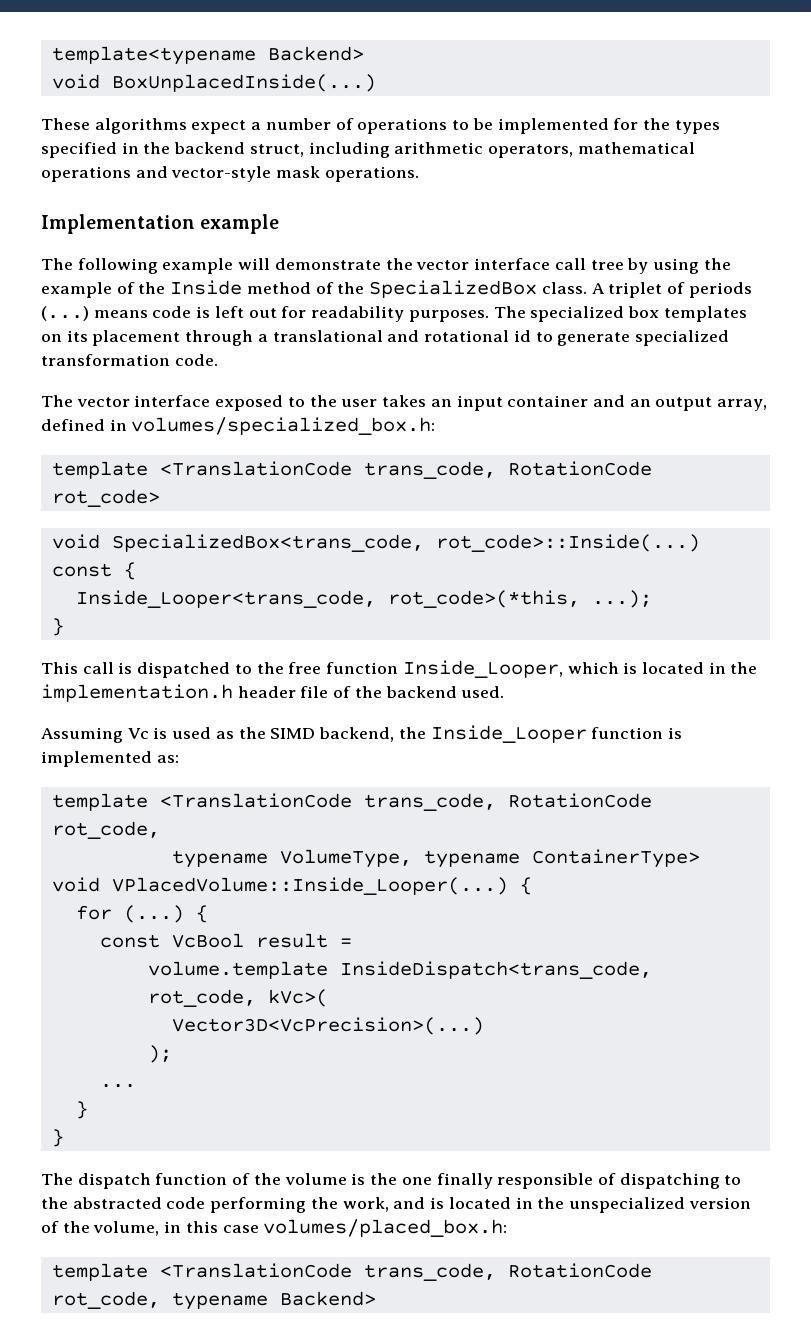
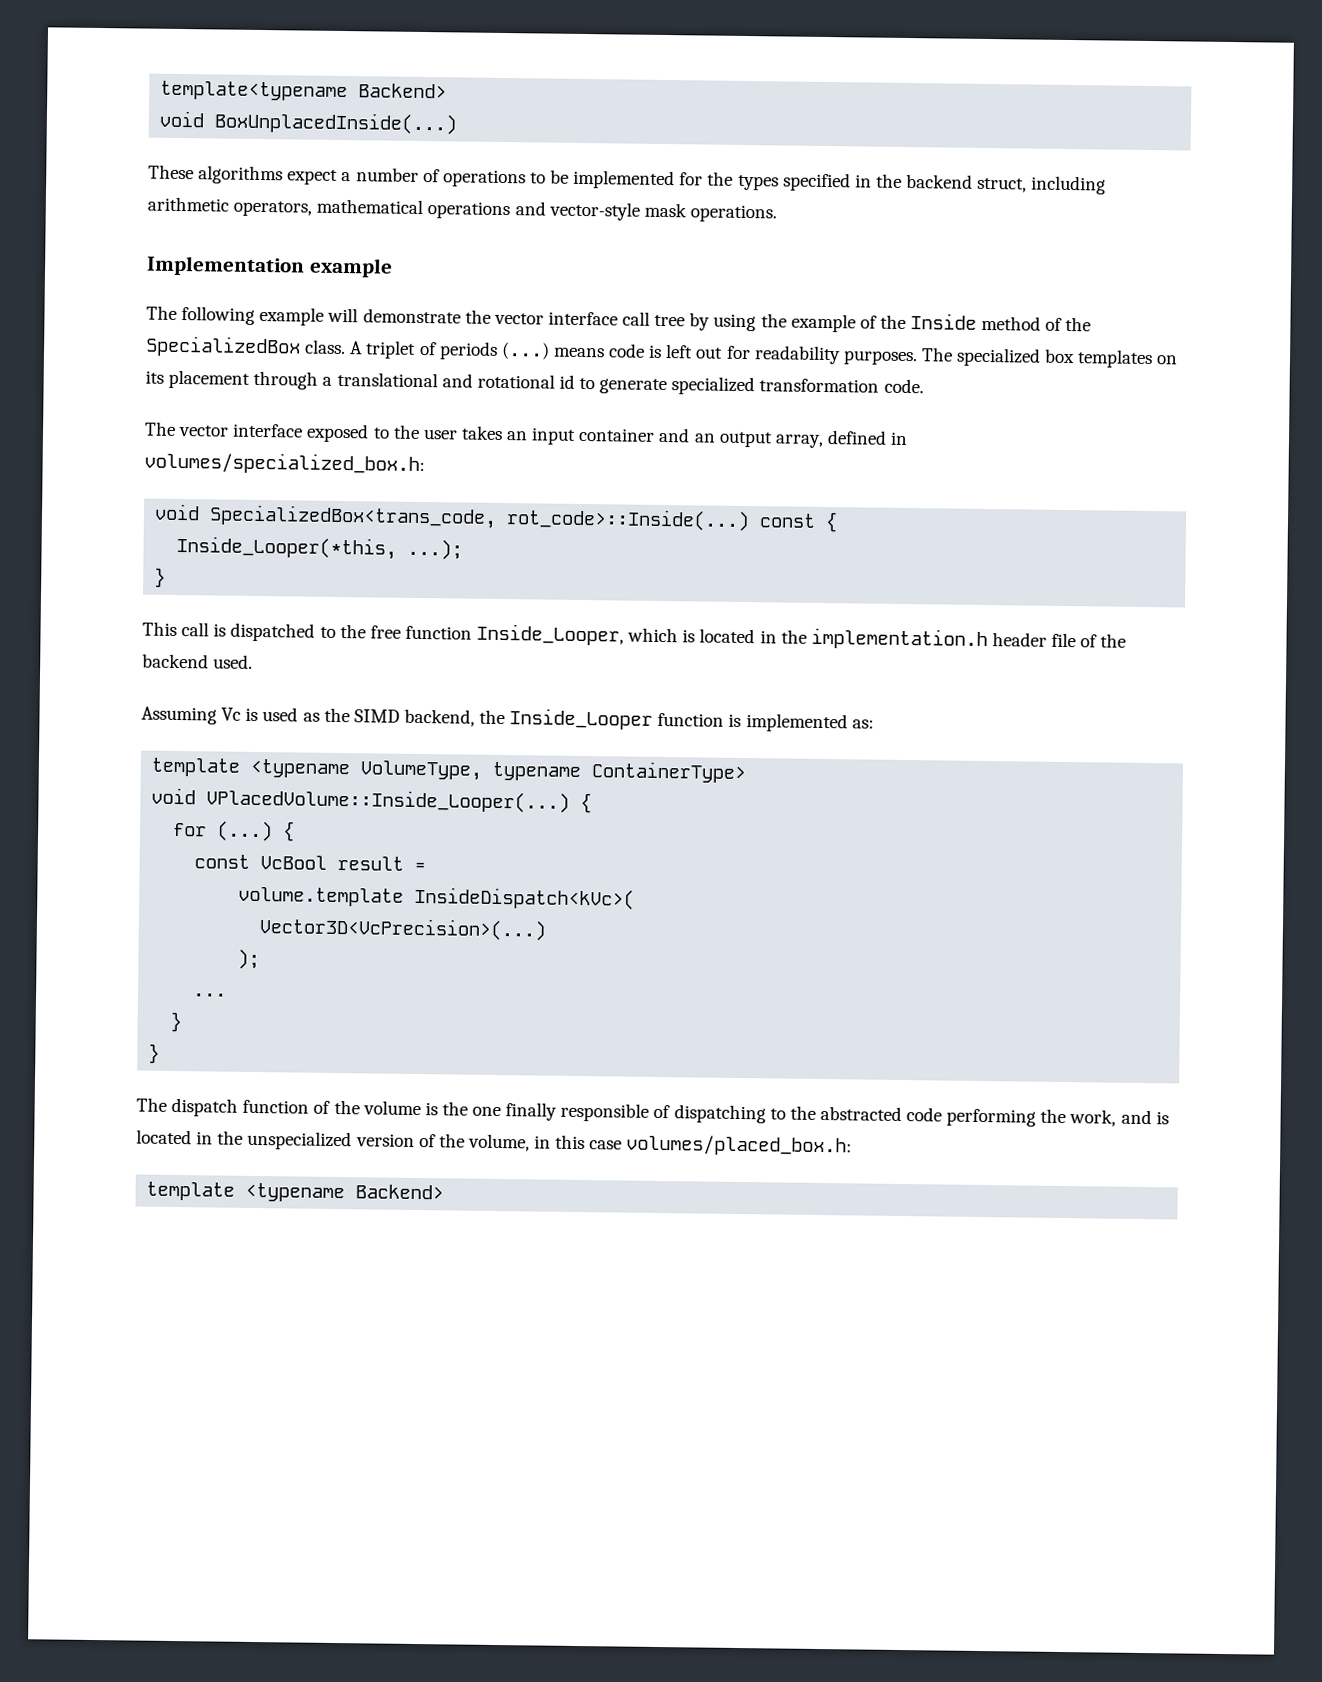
[51,461,652,479] [51,489,160,507] // template <TranslationCode trans_code, RotationCode rot_code> -> (425, 463) none
[75,590,580,608] Inside_Looper<trans_code, rot_code>(*this, -> [176,535,398,560] Inside_Looper(*this,
[159,793,652,811] [51,821,160,839] [171,850,268,868] <TranslationCode trans_code, RotationCode rot_code, // typename -> [250,758,351,779] <typename
[339,961,652,979] [147,989,328,1007] InsideDispatch<trans_code, rot_code, kVc>( -> [414,886,636,910] InsideDispatch<kVc>(
[159,1263,652,1281] [51,1291,268,1310] <TranslationCode trans_code, RotationCode rot_code, typename -> [245,1182,346,1203] <typename

